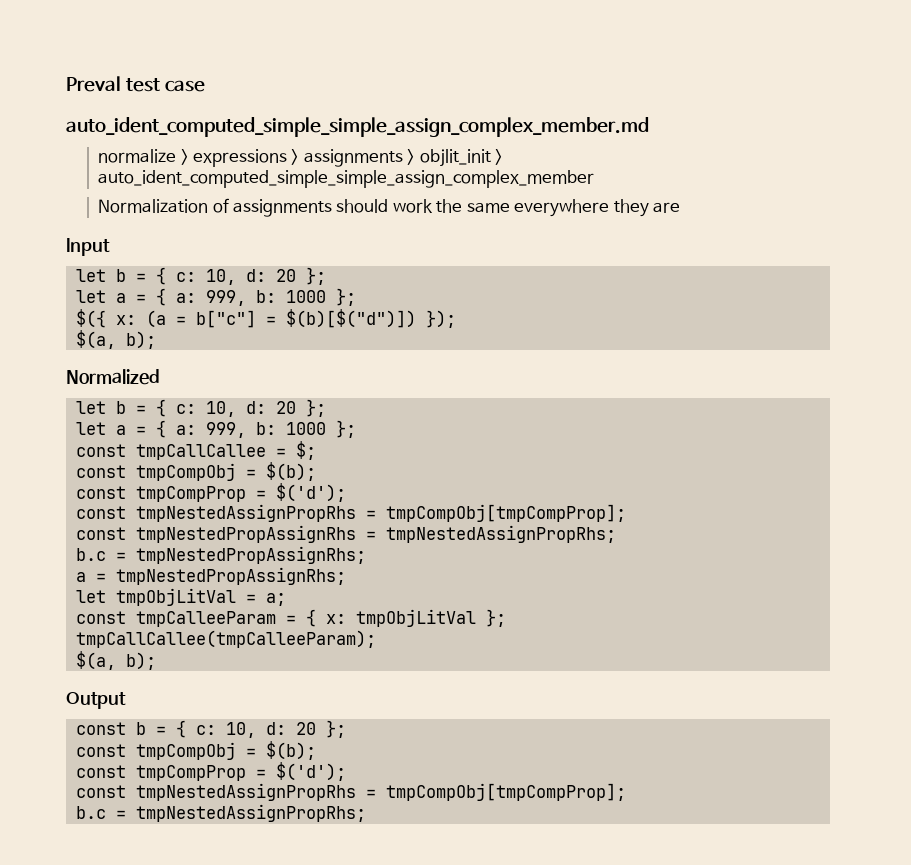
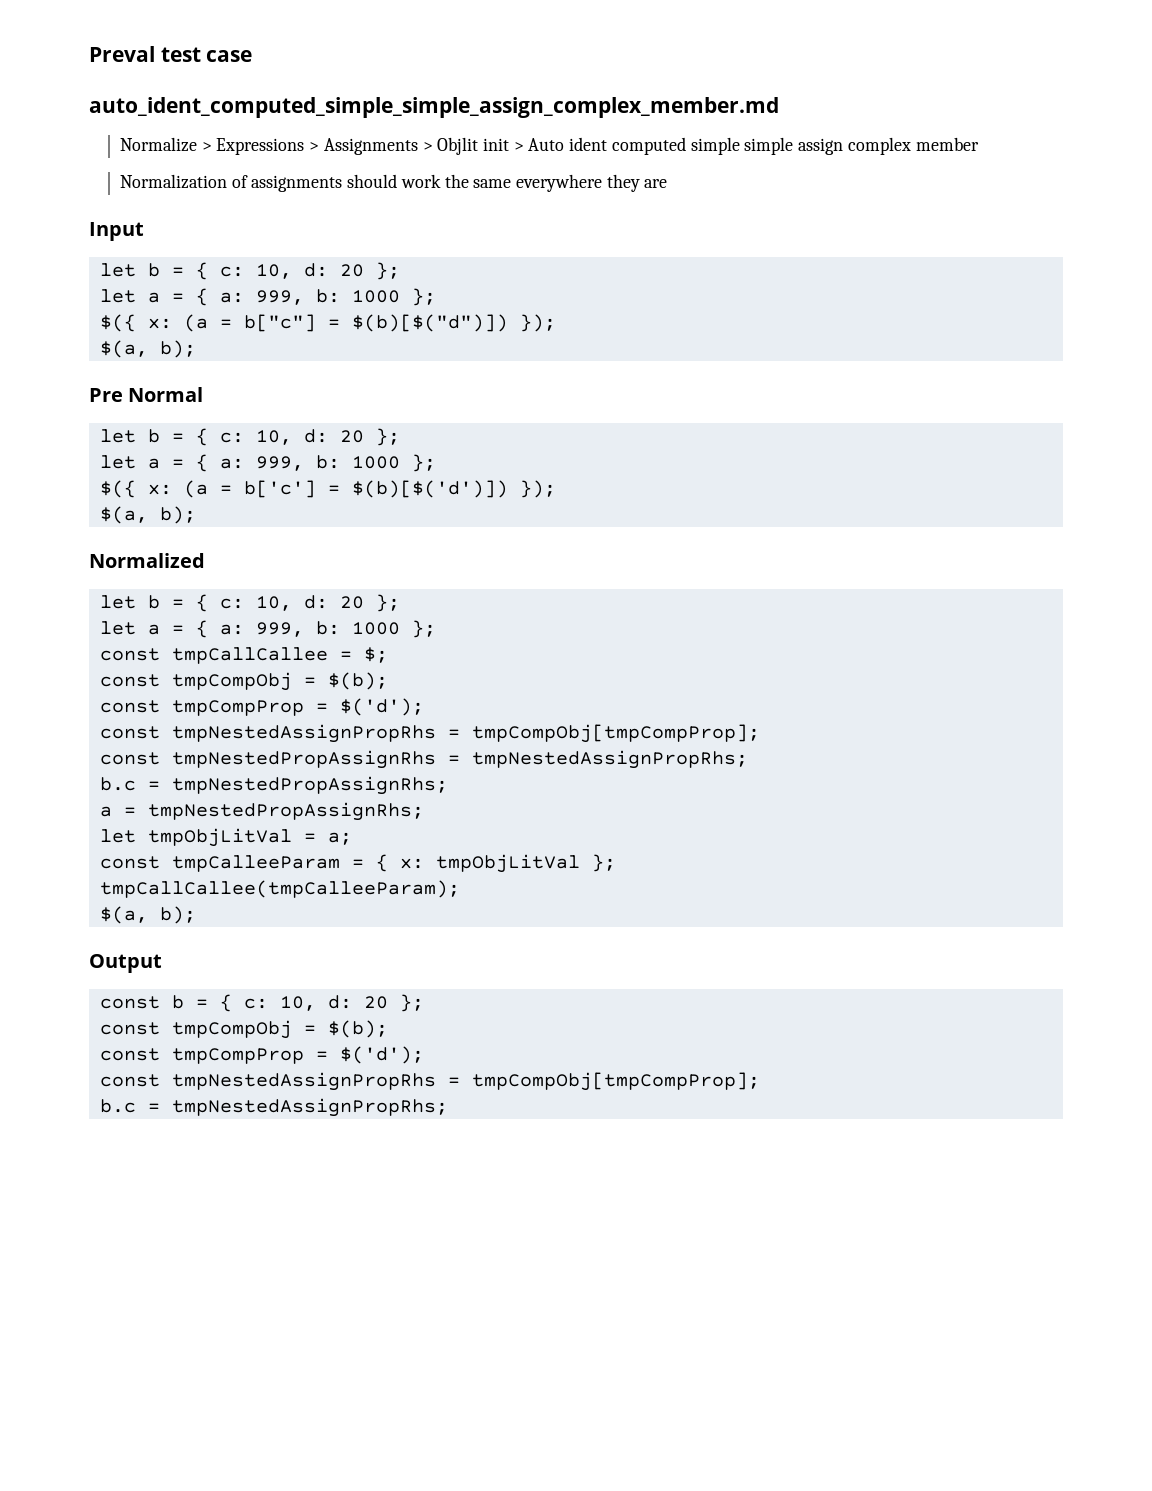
[98,149,504,167] [98,170,595,188] normalize > expressions > assignments > objlit_init > auto_ident_computed_simple_simple_assign_complex_member -> [119,137,979,155] Normalize > Expressions > Assignments > Objlit init > Auto ident computed simple simple assign complex member
(156, 340) none -> [89,387,204,402] [99,428,400,446] [99,454,436,472] [99,480,556,498] [99,506,196,524] // Pre Normal // let b = { c: 10, d: 20 }; // let a = { a: 999, b: 1000 }; // $({ x: (a = b['c'] = $(b)[$('d')]) }); // $(a, b);

